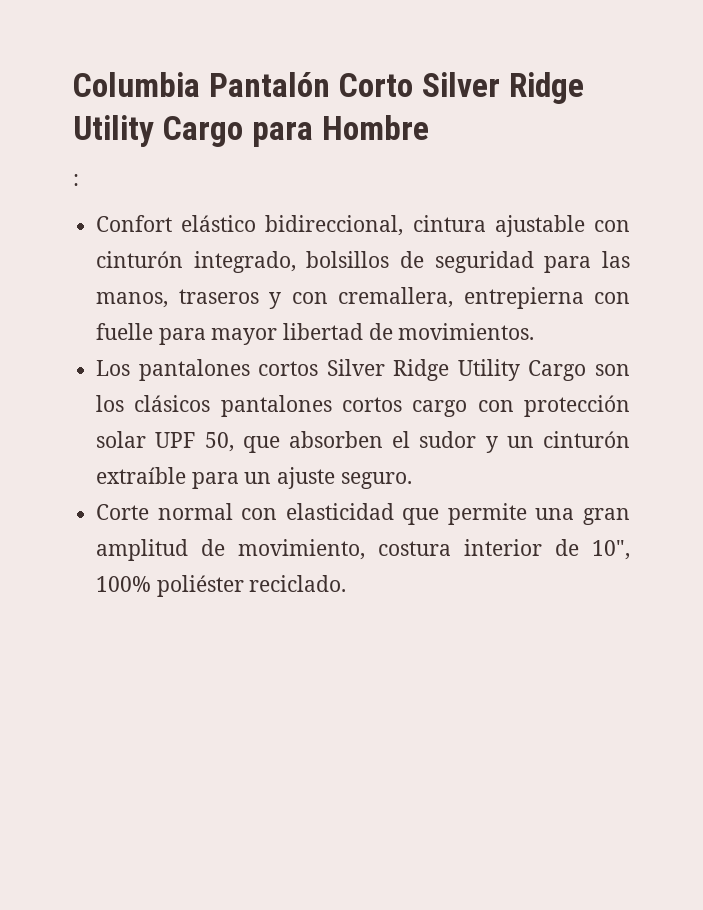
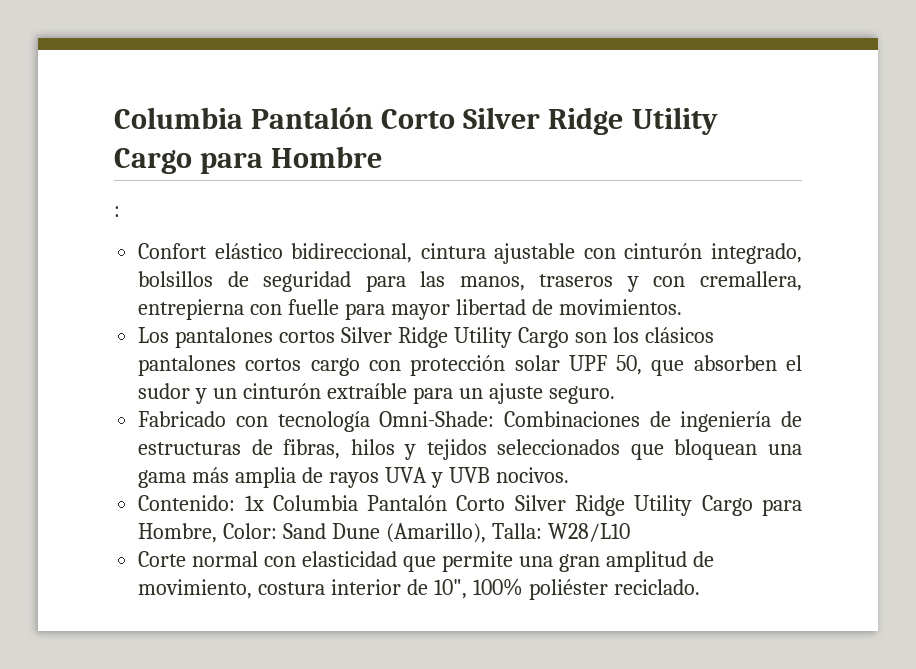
(412, 480) none -> [138,411,802,432] [138,439,802,460] [138,467,569,488] [138,495,803,516] [138,523,630,543] // Fabricado con tecnología Omni-Shade: Combinaciones de ingeniería de estructuras de fibras, hilos y tejidos seleccionados que bloquean una gama más amplia de rayos UVA y UVB nocivos. // Contenido: 1x Columbia Pantalón Corto Silver Ridge Utility Cargo para Hombre, Color: Sand Dune (Amarillo), Talla: W28/L10

